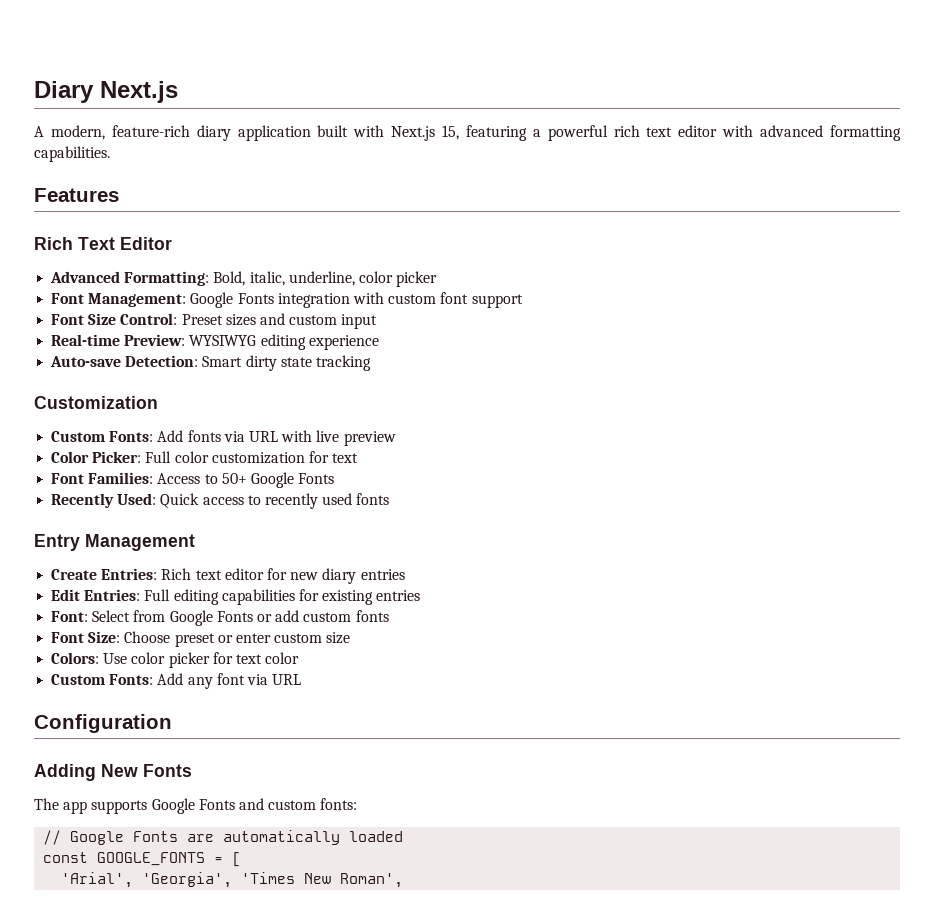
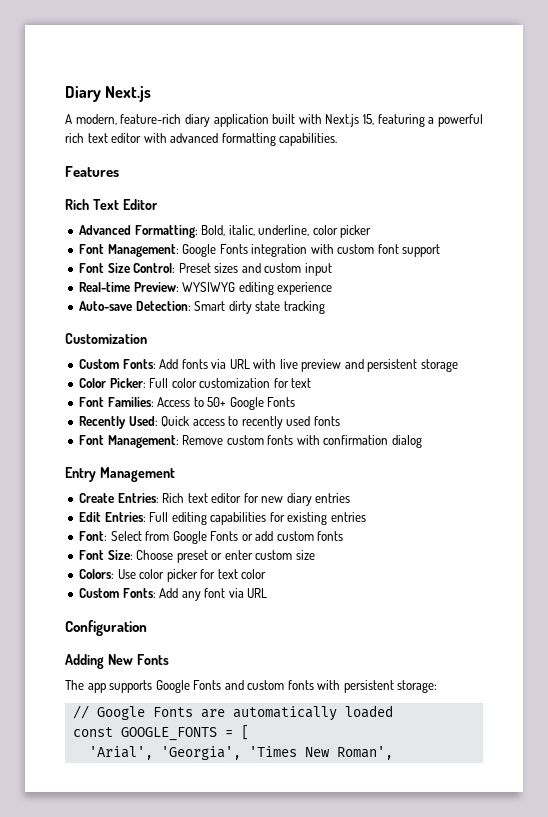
(396, 438) none -> [344,359,458,372] and persistent storage
(390, 499) none -> [79,435,422,448] // Font Management: Remove custom fonts with confirmation dialog
[320,798,358,810] fonts: -> [287,680,438,693] fonts with persistent storage:

